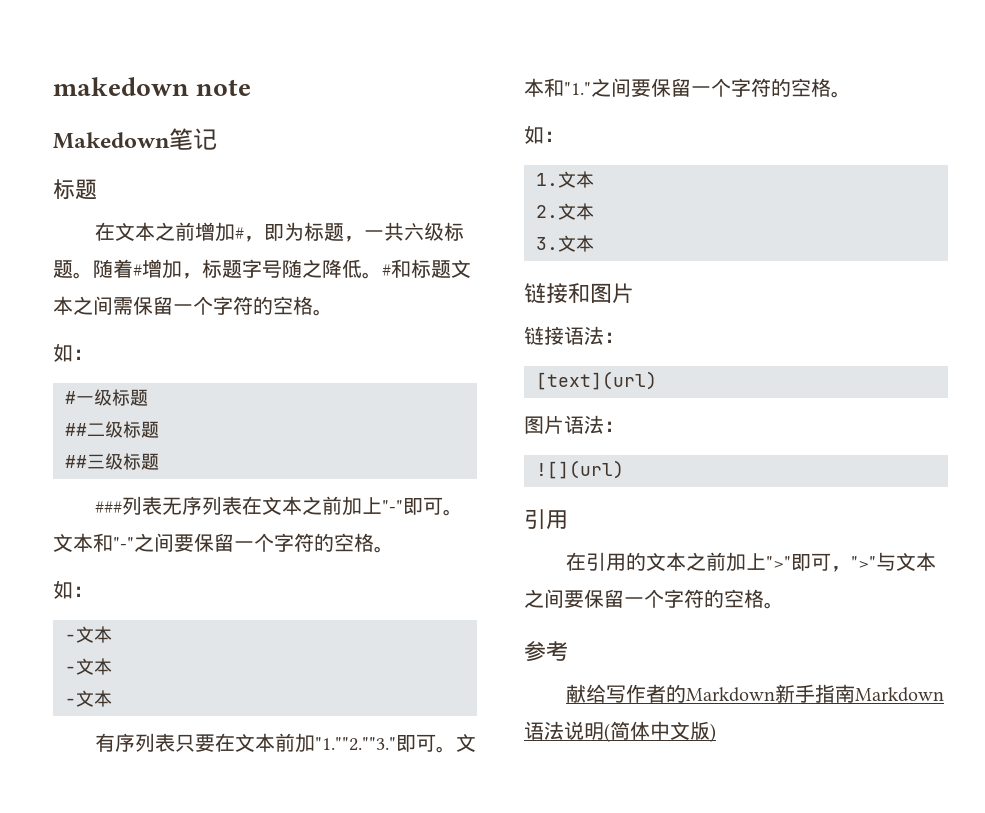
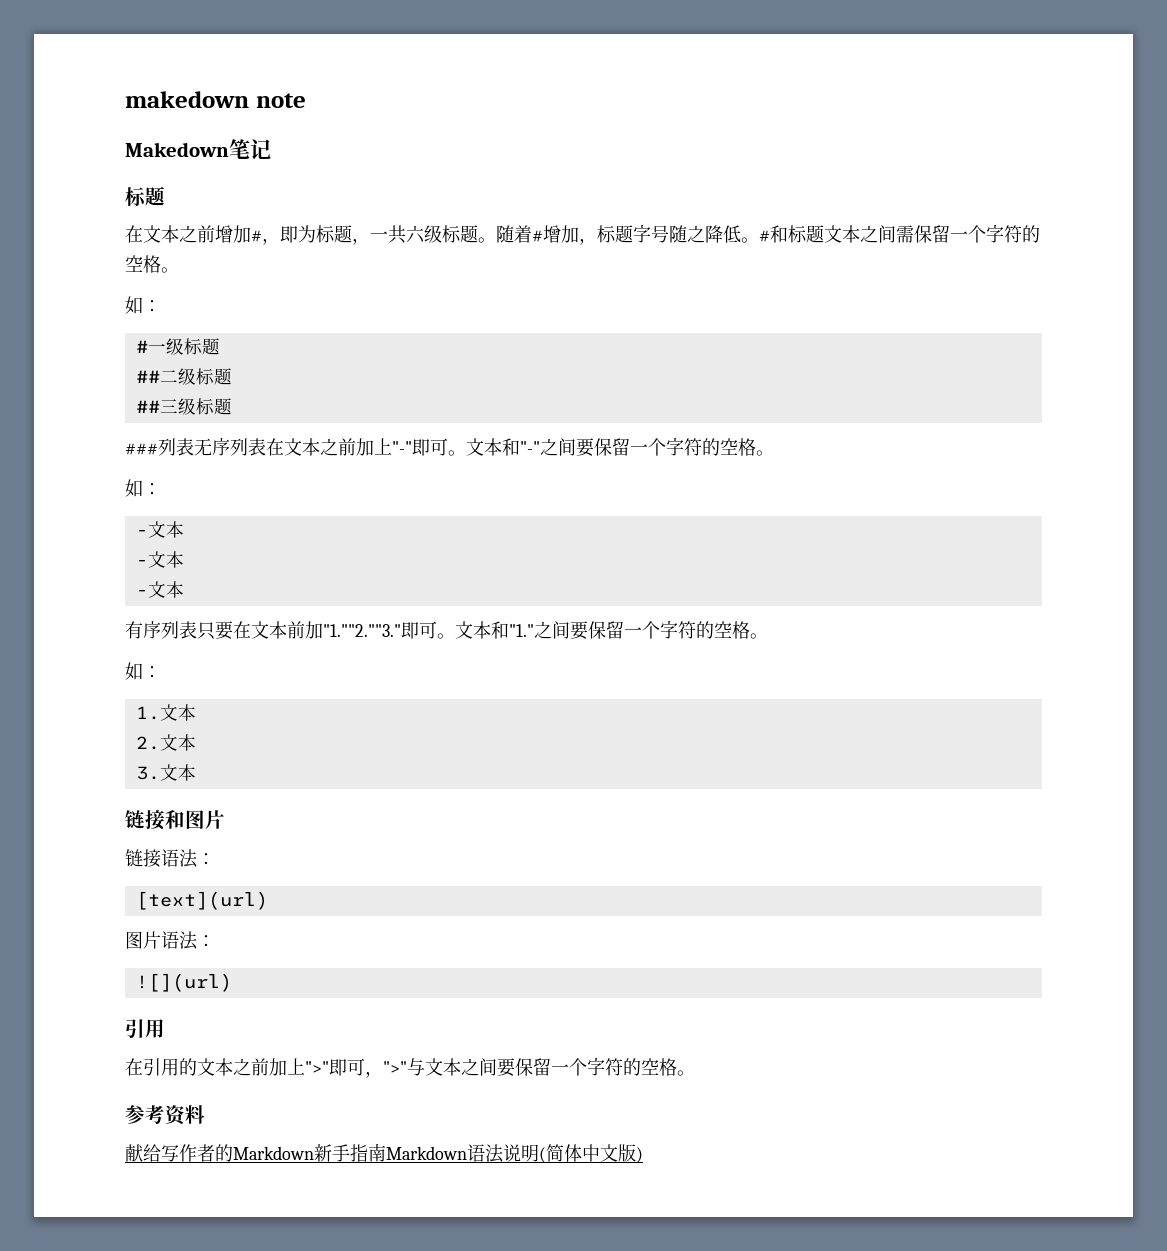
(568, 651) none -> [165,1105,205,1126] 资料

